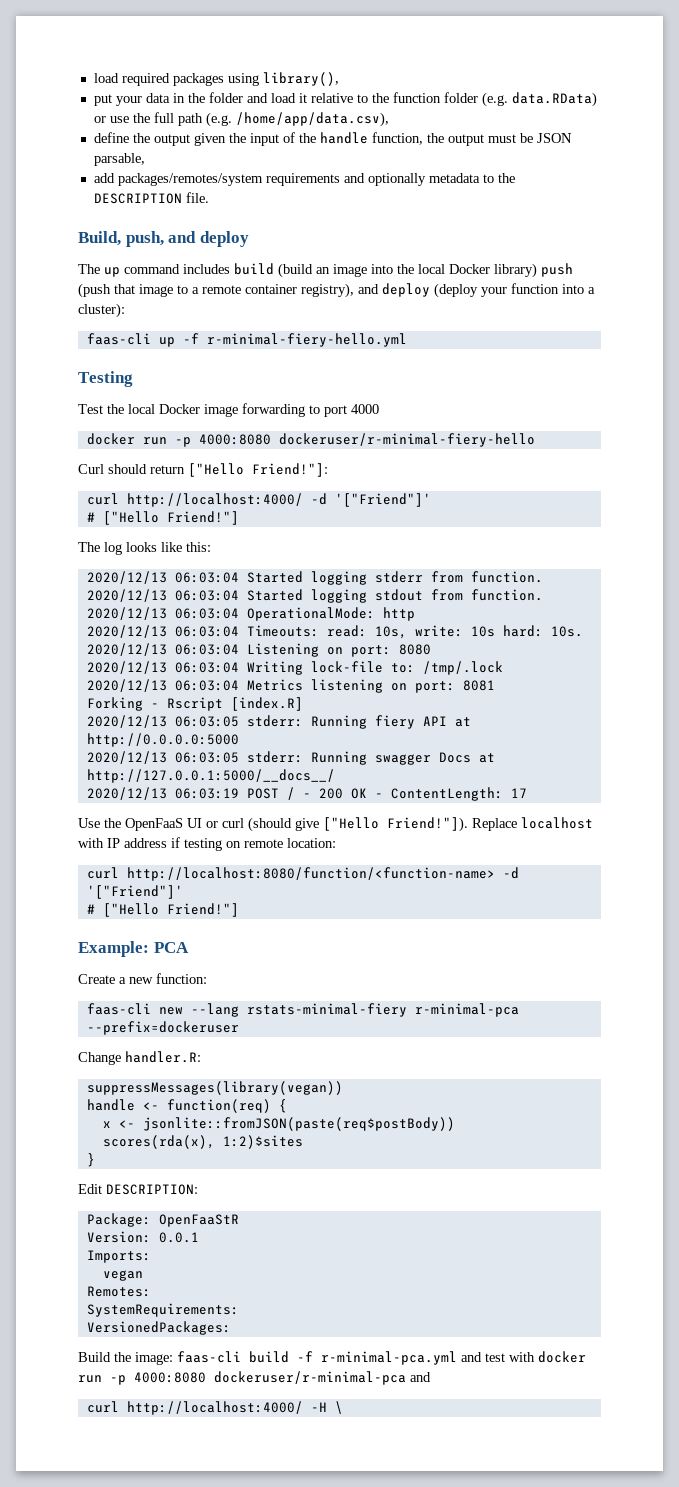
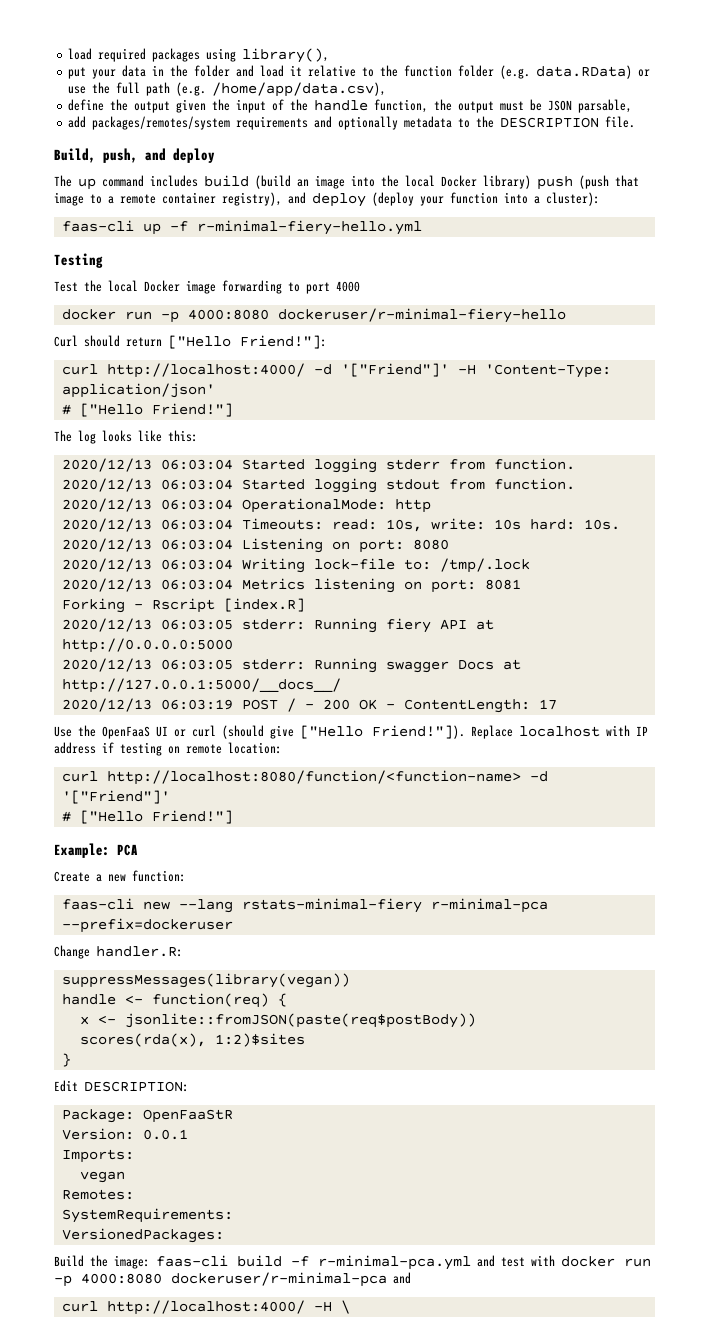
(431, 500) none -> [457,364,611,378] [61,383,215,398] -H 'Content-Type: application/json'

